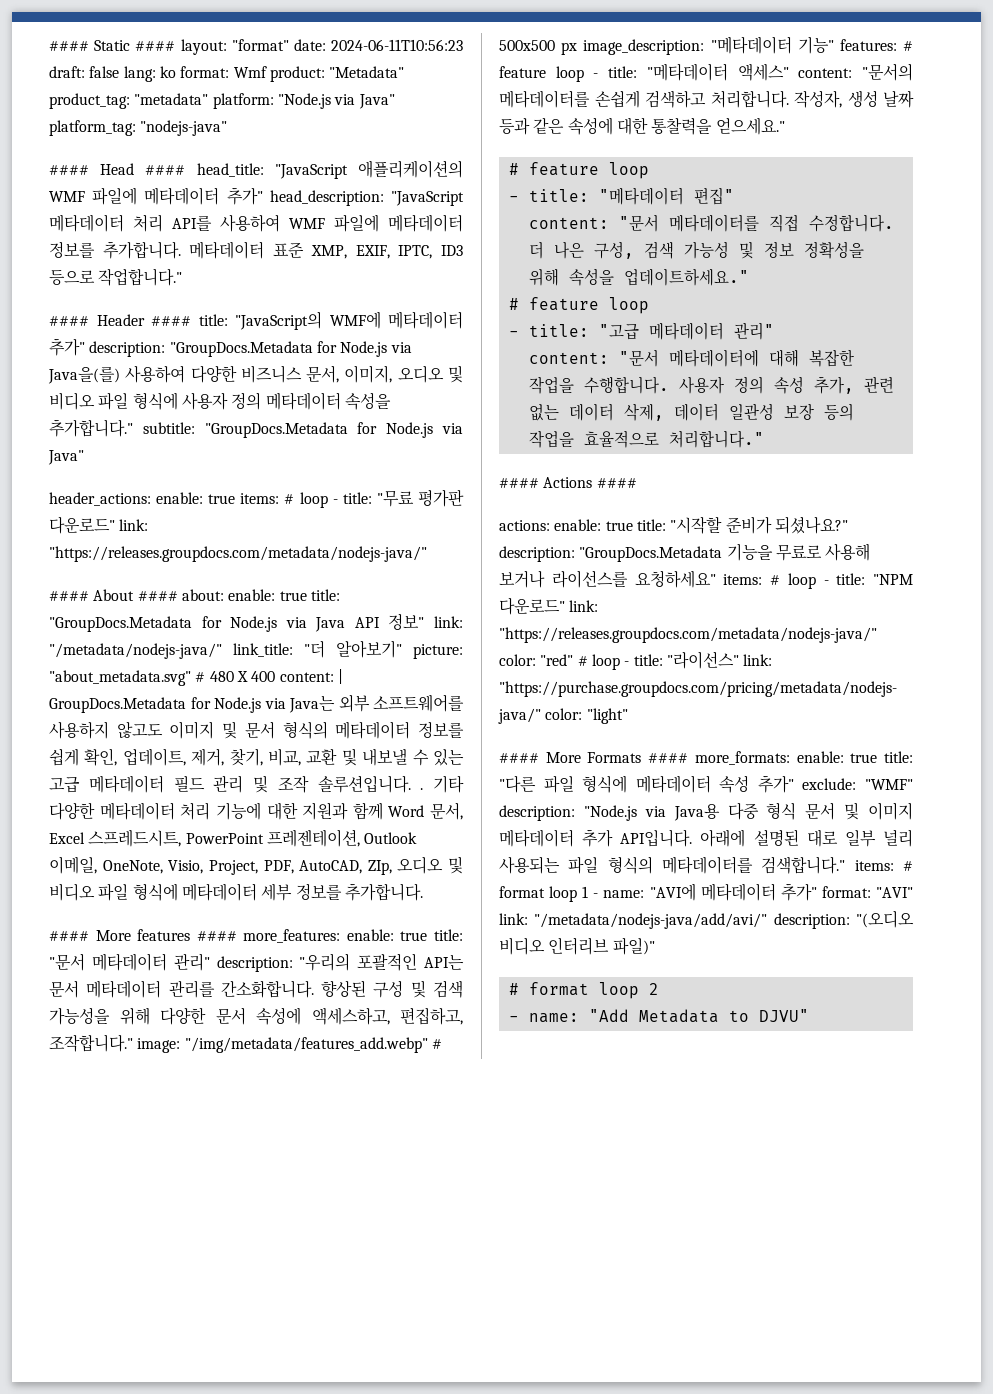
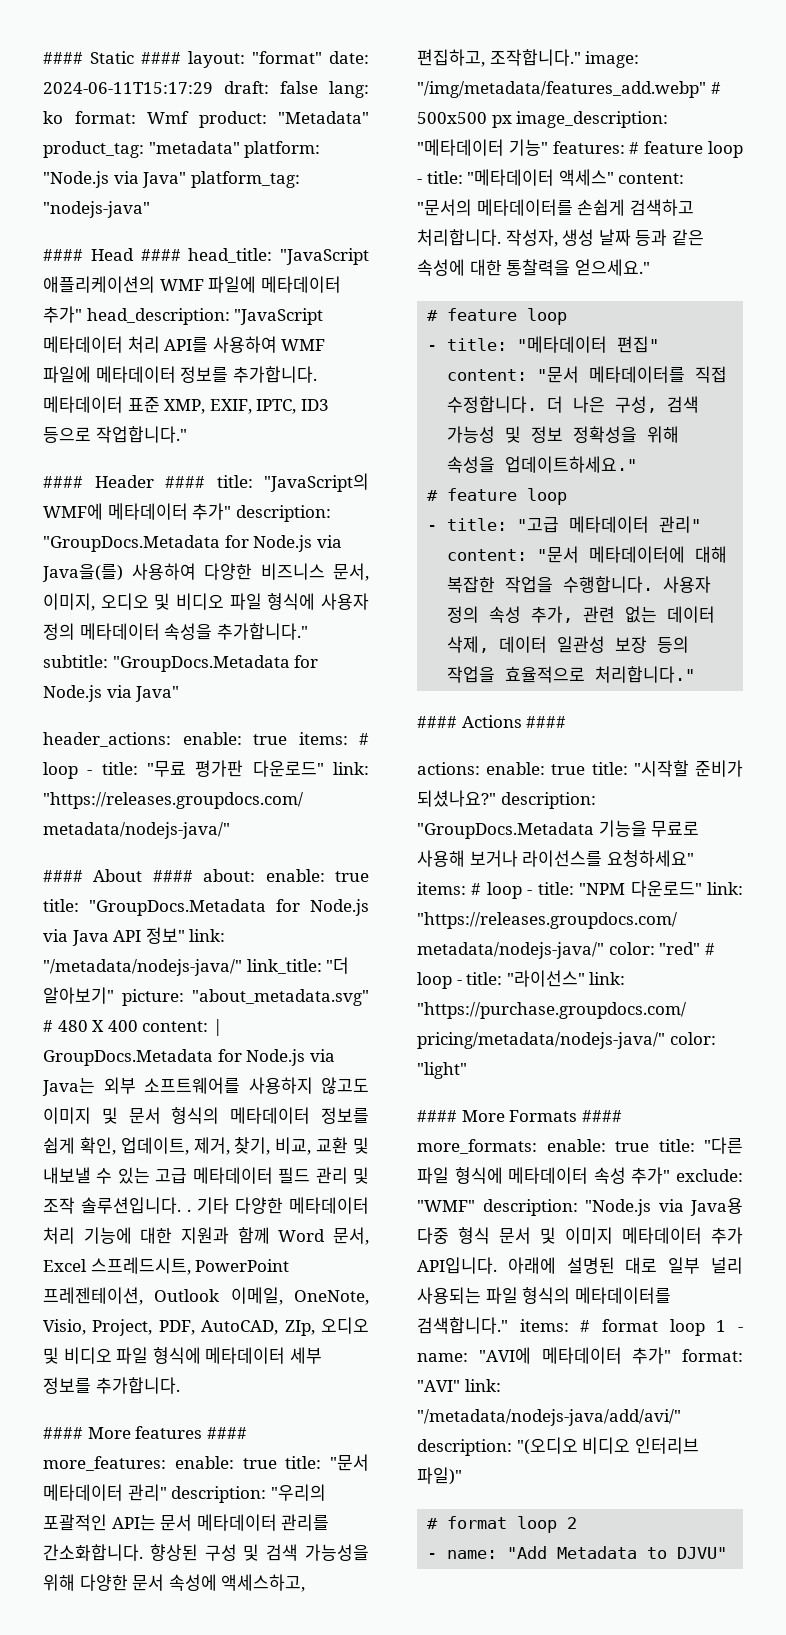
[330,39,463,51] 2024-06-11T10:56:23 -> [43,82,213,94] 2024-06-11T15:17:29

